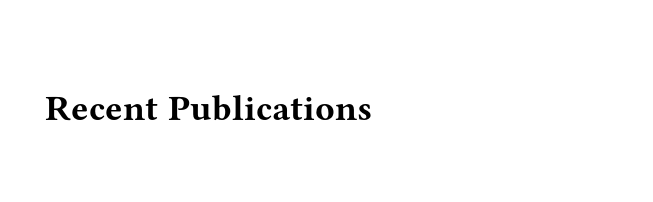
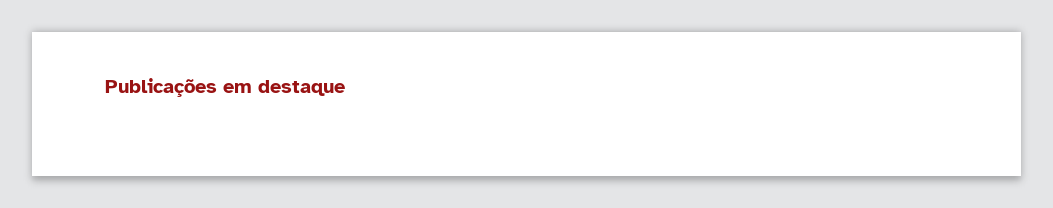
[45,95,372,121] Recent Publications -> [105,78,345,97] Publicações em destaque

